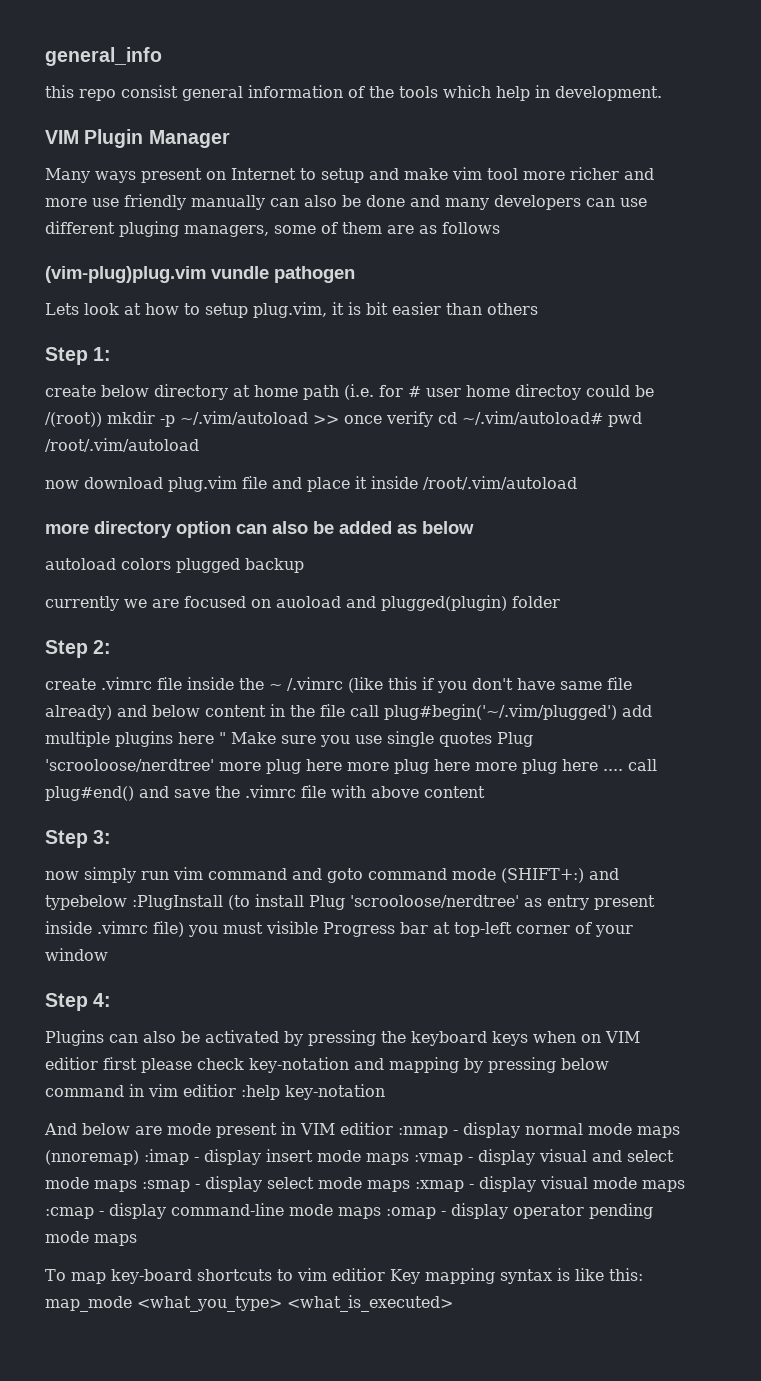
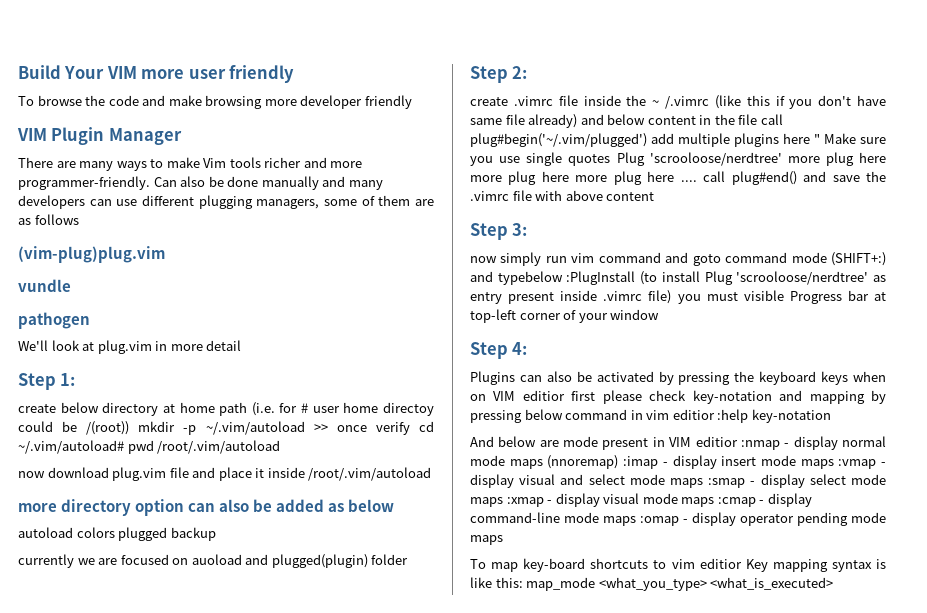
[45,47,162,66] [45,85,662,101] [45,129,230,148] [45,167,654,183] [45,194,299,210] general_info // this repo consist general information of the tools which help in development. // VIM Plugin Manager // Many ways present on Internet to setup and make vim tool more richer and more use friendly manually can -> [18,65,295,83] [18,95,412,109] [17,127,182,145] [18,157,363,171] [18,176,177,190] Build Your VIM more user friendly // To browse the code and make browsing more developer friendly // VIM Plugin Manager // There are many ways to make Vim tools richer and more programmer-friendly. Can
(405, 201) none -> [261,176,319,190] manually
[119,221,179,237] pluging -> [198,195,253,209] plugging
(206, 274) none -> (165, 254) //
(269, 272) none -> (71, 285) //
[45,303,79,315] Lets -> [18,340,48,351] We'll
[145,302,538,318] how to setup plug.vim, it is bit easier than others -> [97,340,242,354] plug.vim in more detail

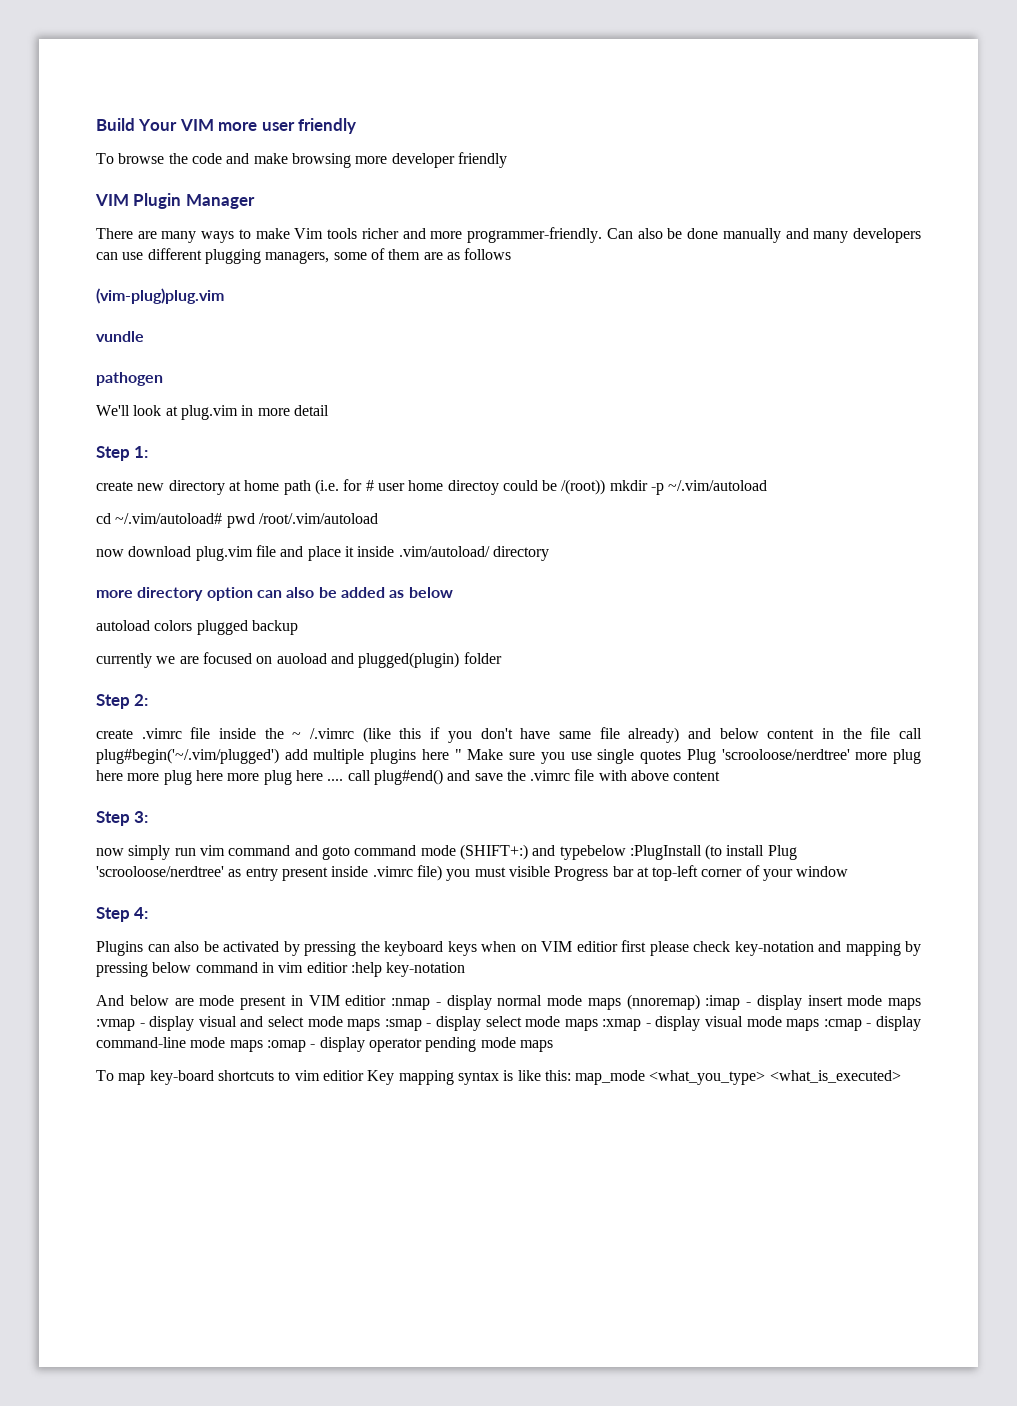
[60,402,99,413] below -> [137,483,165,491] new
[313,422,410,435] >> once verify -> (768, 485) //
[308,467,432,481] /root/.vim/autoload -> [398,546,549,561] .vim/autoload/ directory

